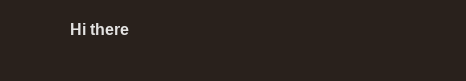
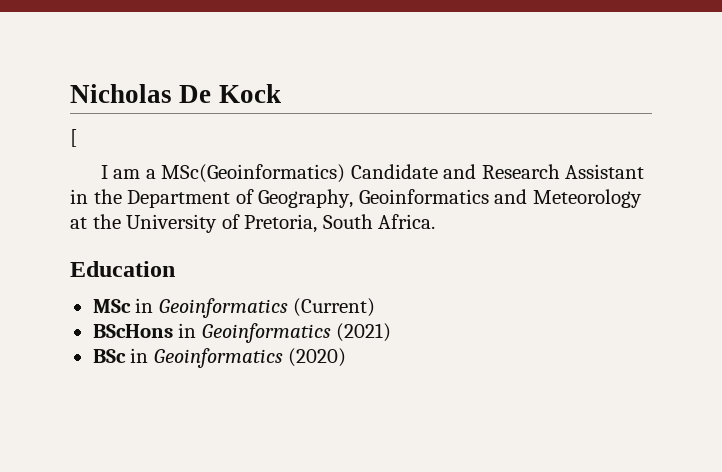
[70,23,130,35] Hi there -> [70,84,281,103] [70,129,77,147] [100,164,645,183] [70,189,642,208] [70,214,436,233] [70,261,175,277] [92,298,376,318] [92,323,392,343] [92,348,347,368] Nicholas De Kock // [ // I am a MSc(Geoinformatics) Candidate and Research Assistant in the Department of Geography, Geoinformatics and Meteorology at the University of Pretoria, South Africa. // Education // MSc in Geoinformatics (Current) // BScHons in Geoinformatics (2021) // BSc in Geoinformatics (2020)

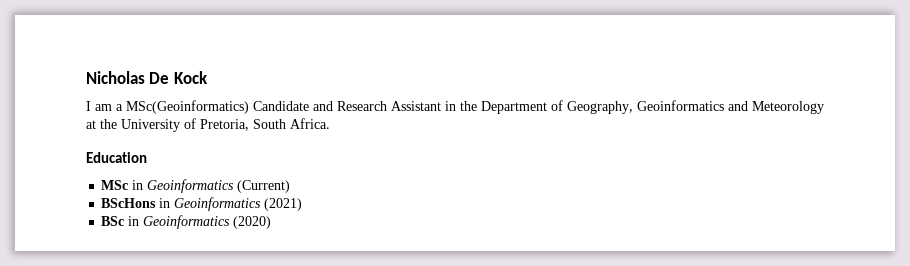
[70,129,77,147] // [ -> (208, 77) none

